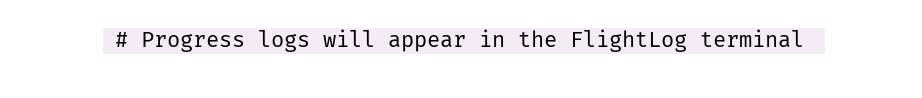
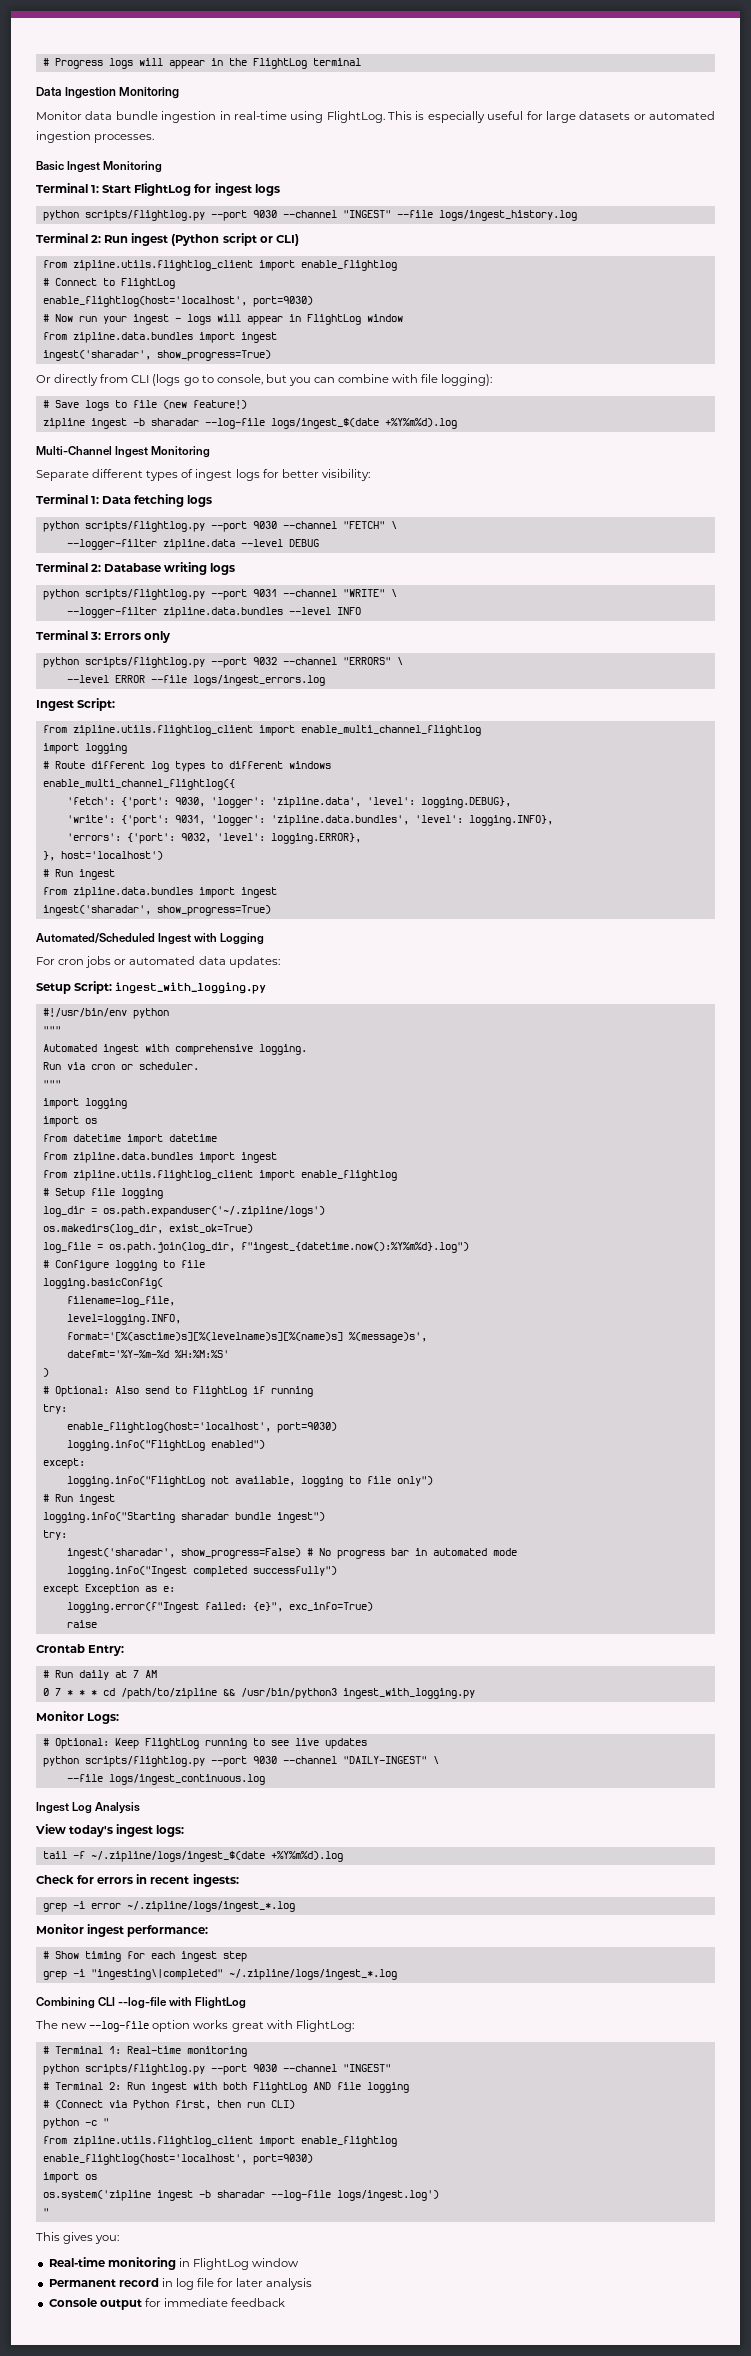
(805, 38) none -> [36,87,180,99] [36,111,715,123] [36,131,155,143] [36,161,163,173] [36,183,280,196] [42,210,577,221] [36,233,299,246] [42,260,397,271] [42,278,175,289] [42,296,313,307] [42,314,403,325] [42,332,277,343] [42,350,271,361] [36,374,493,386] [42,400,247,411] [42,418,457,429] [36,446,211,458] [36,469,370,481] [36,494,213,507] [42,521,397,532] [66,539,319,550] [36,562,236,575] [42,589,397,600] [66,607,361,618] [36,630,171,643] [42,657,403,668] [66,675,325,686] [36,698,116,711] [42,725,481,736] [42,743,127,754] [42,761,331,772] [42,779,235,790] [66,797,511,808] [66,815,553,826] [66,833,361,844] [42,851,163,861] [42,869,115,880] [42,887,277,898] [42,905,271,916] [36,933,265,945] [36,956,280,968] [36,981,267,994] [42,1008,169,1019] [42,1026,61,1034] [42,1044,307,1055] [42,1062,199,1070] [42,1080,61,1088] [42,1098,127,1109] [42,1116,97,1127] [42,1134,217,1145] [42,1152,277,1163] [42,1170,397,1181] [42,1188,163,1199] [42,1206,325,1217] [42,1224,253,1235] [42,1242,469,1253] [42,1260,205,1271] [42,1278,163,1289] [66,1296,175,1307] [66,1314,181,1325] [66,1332,427,1343] [66,1350,229,1358] [42,1368,49,1377] [42,1386,313,1397] [42,1404,67,1414] [66,1422,337,1433] [66,1440,265,1451] [42,1458,85,1469] [66,1476,433,1487] [42,1494,115,1505] [42,1512,325,1523] [42,1530,67,1540] [66,1548,517,1559] [66,1566,337,1577] [42,1584,175,1595] [66,1602,373,1613] [66,1620,97,1628] [36,1644,125,1656] [42,1670,157,1680] [42,1688,475,1699] [36,1711,120,1724] [42,1738,367,1749] [42,1756,439,1767] [66,1774,265,1785] [36,1802,141,1814] [35,1824,185,1837] [42,1851,343,1862] [36,1874,239,1887] [42,1901,295,1912] [36,1924,209,1937] [42,1951,247,1962] [42,1969,397,1980] [36,1997,247,2009] [36,2020,354,2032] [42,2046,247,2057] [42,2064,391,2075] [42,2082,409,2093] [42,2100,295,2110] [42,2118,109,2129] [42,2136,397,2147] [42,2154,313,2165] [42,2172,97,2183] [42,2190,439,2201] [42,2208,49,2216] [36,2232,120,2244] [48,2257,300,2270] [48,2278,313,2290] [48,2298,286,2310] // Data Ingestion Monitoring // Monitor data bundle ingestion in real-time using FlightLog. This is especially useful for large datasets or automated ingestion processes. // Basic Ingest Monitoring // Terminal 1: Start FlightLog for ingest logs // python scripts/flightlog.py --port 9030 --channel "INGEST" --file logs/ingest_history.log // Terminal 2: Run ingest (Python script or CLI) // from zipline.utils.flightlog_client import enable_flightlog // # Connect to FlightLog // enable_flightlog(host='localhost', port=9030) // # Now run your ingest - logs will appear in FlightLog window // from zipline.data.bundles import ingest // ingest('sharadar', show_progress=True) // Or directly from CLI (logs go to console, but you can combine with file logging): // # Save logs to file (new feature!) // zipline ingest -b sharadar --log-file logs/ingest_$(date +%Y%m%d).log // Multi-Channel Ingest Monitoring // Separate different types of ingest logs for better visibility: // Terminal 1: Data fetching logs // python scripts/flightlog.py --port 9030 --channel "FETCH" \ // --logger-filter zipline.data --level DEBUG // Terminal 2: Database writing logs // python scripts/flightlog.py --port 9031 --channel "WRITE" \ // --logger-filter zipline.data.bundles --level INFO // Terminal 3: Errors only // python scripts/flightlog.py --port 9032 --channel "ERRORS" \ // --level ERROR --file logs/ingest_errors.log // Ingest Script: // from zipline.utils.flightlog_client import enable_multi_channel_flightlog // import logging // # Route different log types to different windows // enable_multi_channel_flightlog({ // 'fetch': {'port': 9030, 'logger': 'zipline.data', 'level': logging.DEBUG}, // 'write': {'port': 9031, 'logger': 'zipline.data.bundles', 'level': logging.INFO}, // 'errors': {'port': 9032, 'level': logging.ERROR}, // }, host='localhost') // # Run ingest // from zipline.data.bundles import ingest // ingest('sharadar', show_progress=True) // Automated/Scheduled Ingest with Logging // For cron jobs or automated data updates: // Setup Script: ingest_with_logging.py // #!/usr/bin/env python // """ // Automated ingest with comprehensive logging. // Run via cron or scheduler. // """ // import logging // import os // from datetime import datetime // from zipline.data.bundles import ingest // from zipline.utils.flightlog_client import enable_flightlog // # Setup file logging // log_dir = os.path.expanduser('~/.zipline/logs') // os.makedirs(log_dir, exist_ok=True) // log_file = os.path.join(log_dir, f"ingest_{datetime.now():%Y%m%d}.log") // # Configure logging to file // logging.basicConfig( // filename=log_file, // level=logging.INFO, // format='[%(asctime)s][%(levelname)s][%(name)s] %(message)s', // datefmt='%Y-%m-%d %H:%M:%S' // ) // # Optional: Also send to FlightLog if running // try: // enable_flightlog(host='localhost', port=9030) // logging.info("FlightLog enabled") // except: // logging.info("FlightLog not available, logging to file only") // # Run ingest // logging.info("Starting sharadar bundle ingest") // try: // ingest('sharadar', show_progress=False) # No progress bar in automated mode // logging.info("Ingest completed successfully") // except Exception as e: // logging.error(f"Ingest failed: {e}", exc_info=True) // raise // Crontab Entry: // # Run daily at 7 AM // 0 7 * * * cd /path/to/zipline && /usr/bin/python3 ingest_with_logging.py // Monitor Logs: // # Optional: Keep FlightLog running to see live updates // python scripts/flightlog.py --port 9030 --channel "DAILY-INGEST" \ // --file logs/ingest_continuous.log // Ingest Log Analysis // View today's ingest logs: // tail -f ~/.zipline/logs/ingest_$(date +%Y%m%d).log // Check for errors in recent ingests: // grep -i error ~/.zipline/logs/ingest_*.log // Monitor ingest performance: // # Show timing for each ingest step // grep -i "ingesting\|completed" ~/.zipline/logs/ingest_*.log // Combining CLI --log-file with FlightLog // The new --log-file option works great with FlightLog: // # Terminal 1: Real-time monitoring // python scripts/flightlog.py --port 9030 --channel "INGEST" // # Terminal 2: Run ingest with both FlightLog AND file logging // # (Connect via Python first, then run CLI) // python -c " // from zipline.utils.flightlog_client import enable_flightlog // enable_flightlog(host='localhost', port=9030) // import os // os.system('zipline ingest -b sharadar --log-file logs/ingest.log') // " // This gives you: // Real-time monitoring in FlightLog window // Permanent record in log file for later analysis // Console output for immediate feedback

